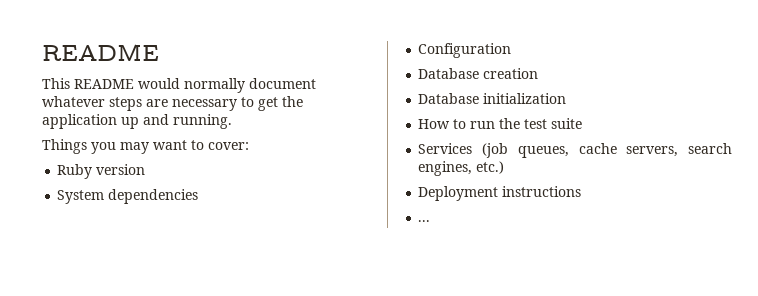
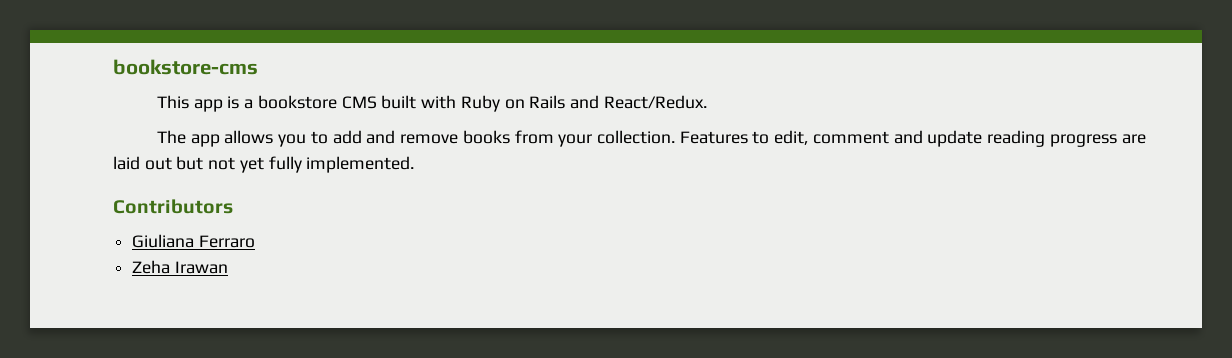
[42,44,159,61] README -> [113,59,258,75] bookstore-cms
[74,78,316,93] [42,96,303,111] [42,114,232,129] [42,139,249,154] [57,164,146,179] [57,189,199,204] [418,43,512,58] [418,68,539,79] [418,93,567,104] [418,118,583,129] [418,143,732,158] [418,161,505,176] [418,186,582,201] [418,220,431,222] README would normally document whatever steps are necessary to get the application up and running. // Things you may want to cover: // Ruby version // System dependencies // Configuration // Database creation // Database initialization // How to run the test suite // Services (job queues, cache servers, search engines, etc.) // Deployment instructions // ... -> [193,95,707,112] [157,130,1146,147] [113,156,415,173] [113,199,233,214] [132,234,255,248] [132,260,228,274] app is a bookstore CMS built with Ruby on Rails and React/Redux. // The app allows you to add and remove books from your collection. Features to edit, comment and update reading progress are laid out but not yet fully implemented. // Contributors // Giuliana Ferraro // Zeha Irawan

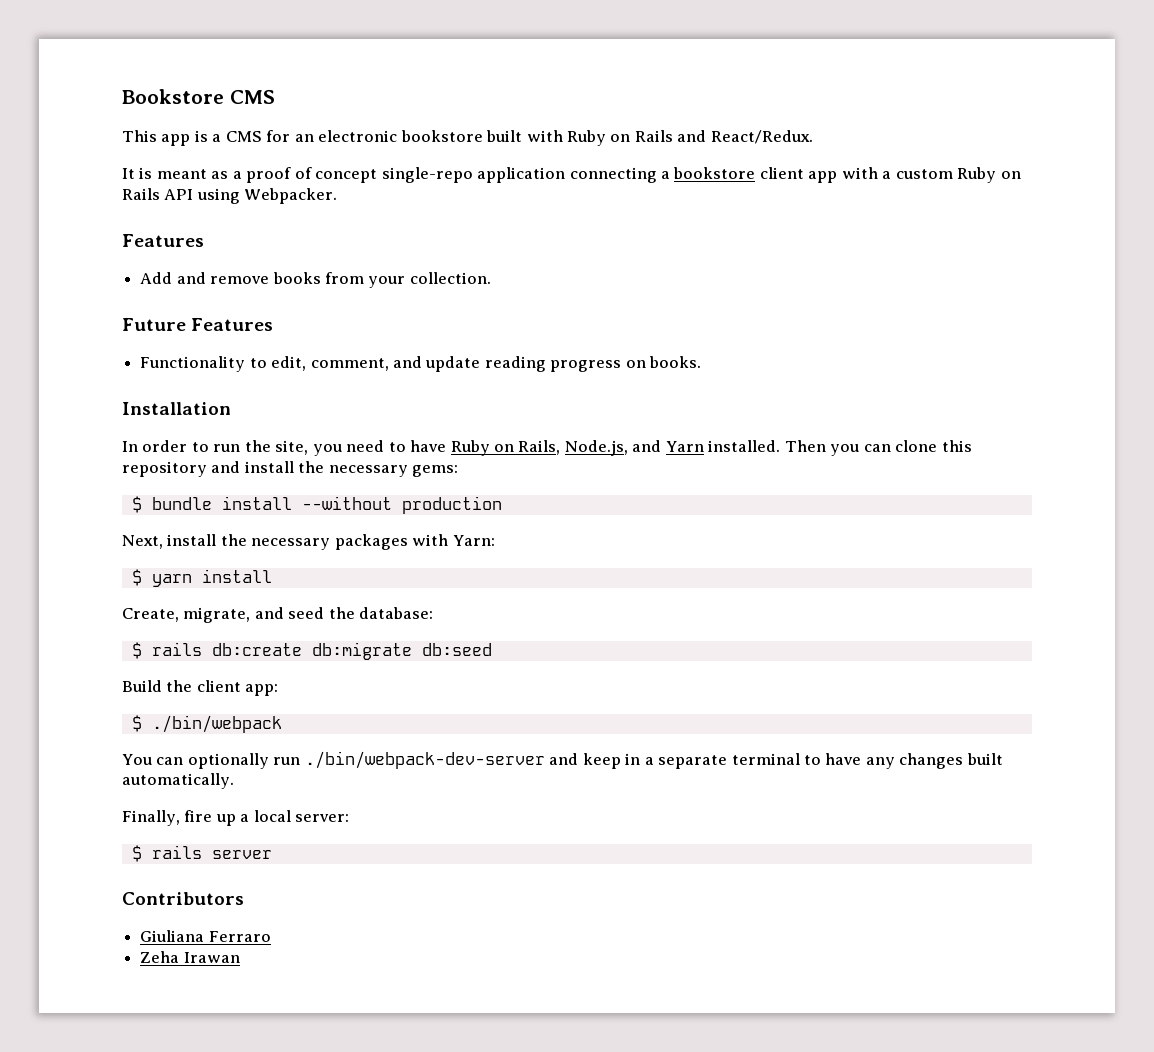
[113,59,258,75] bookstore-cms -> [122,89,275,104] Bookstore CMS
[257,95,377,109] bookstore CMS -> [225,130,483,142] CMS for an electronic bookstore
[157,130,362,147] The app allows you to add -> [122,167,1021,183] [122,188,338,204] [122,234,204,247] [140,272,173,284] It is meant as a proof of concept single-repo application connecting a bookstore client app with a custom Ruby on Rails API using Webpacker. // Features // Add
[679,131,748,144] Features -> [122,318,274,331] [140,356,246,372] // Future Features // Functionality
[812,131,889,144] comment -> [310,358,389,371] comment,
[1121,134,1146,144] [113,156,415,173] are laid out but not yet fully implemented. -> [625,356,702,368] [122,402,231,415] [122,440,972,456] [122,461,459,477] [131,496,502,514] [122,534,495,550] [131,569,272,587] [122,607,434,623] [131,642,492,660] [122,680,279,696] [131,715,282,733] [122,751,1003,769] [122,773,234,789] [122,810,350,826] [131,845,272,862] on books. // Installation // In order to run the site, you need to have Ruby on Rails, Node.js, and Yarn installed. Then you can clone this repository and install the necessary gems: // $ bundle install --without production // Next, install the necessary packages with Yarn: // $ yarn install // Create, migrate, and seed the database: // $ rails db:create db:migrate db:seed // Build the client app: // $ ./bin/webpack // You can optionally run ./bin/webpack-dev-server and keep in a separate terminal to have any changes built automatically. // Finally, fire up a local server: // $ rails server

